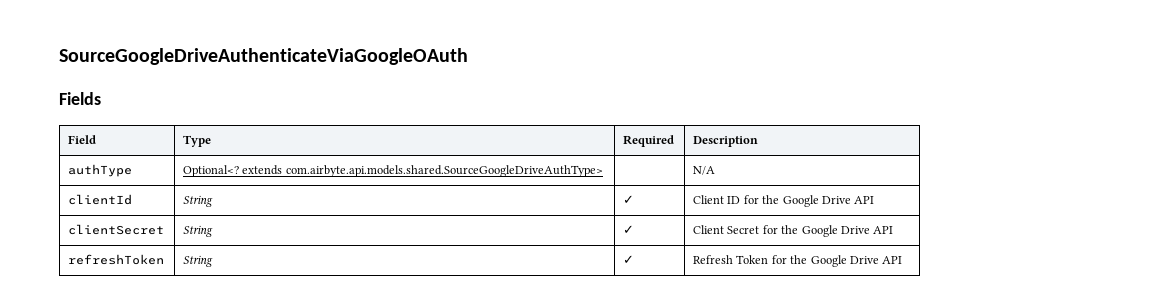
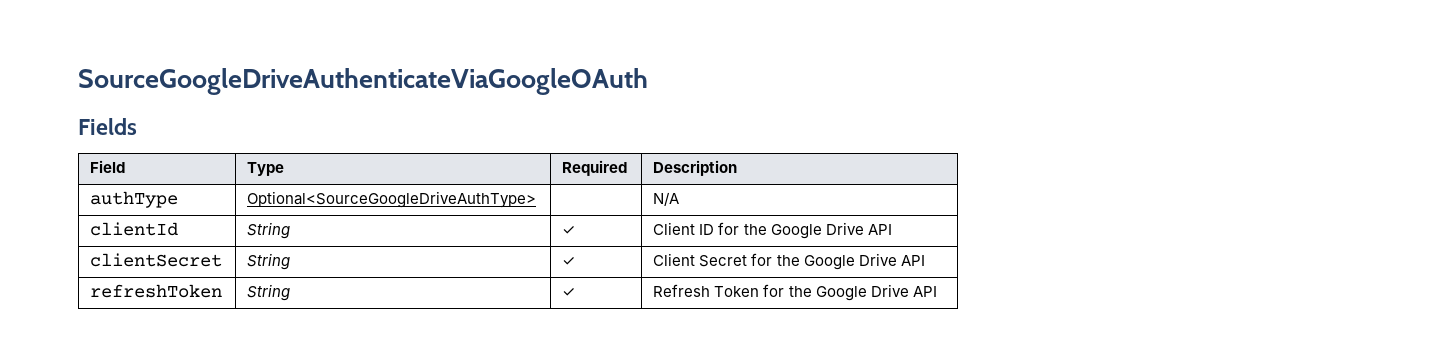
[183,165,603,177] Optional<? extends com.airbyte.api.models.shared.SourceGoogleDriveAuthType> -> [247,191,537,208] Optional<SourceGoogleDriveAuthType>

